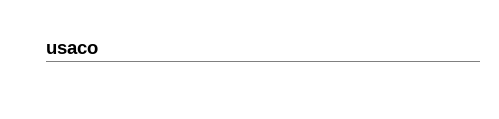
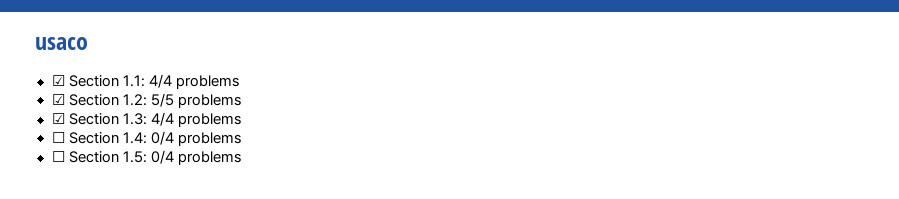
(98, 49) none -> [51,74,239,89] [51,93,241,108] [51,112,241,127] [51,131,241,146] [51,150,241,165] // ☑ Section 1.1: 4/4 problems // ☑ Section 1.2: 5/5 problems // ☑ Section 1.3: 4/4 problems // ☐ Section 1.4: 0/4 problems // ☐ Section 1.5: 0/4 problems

